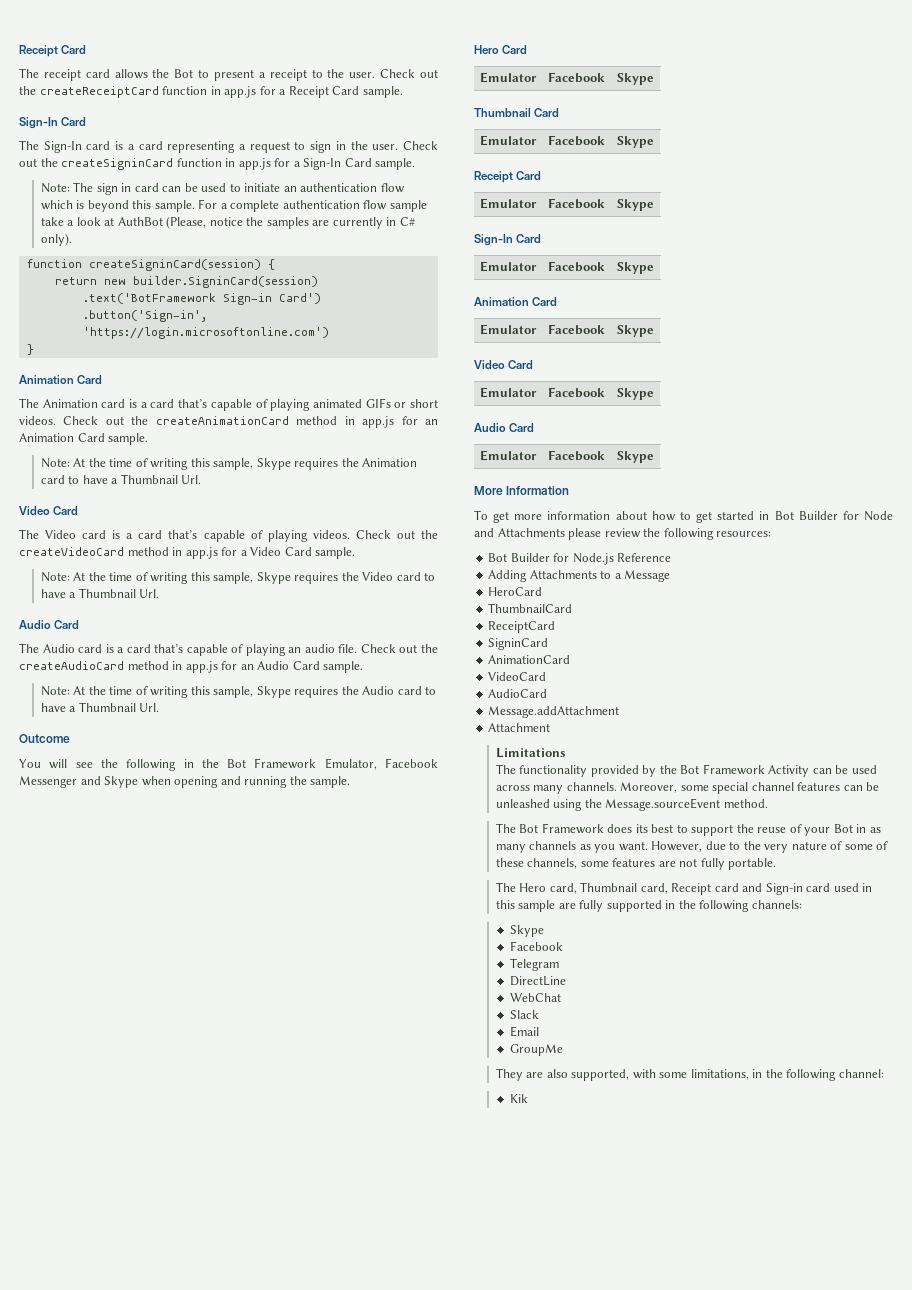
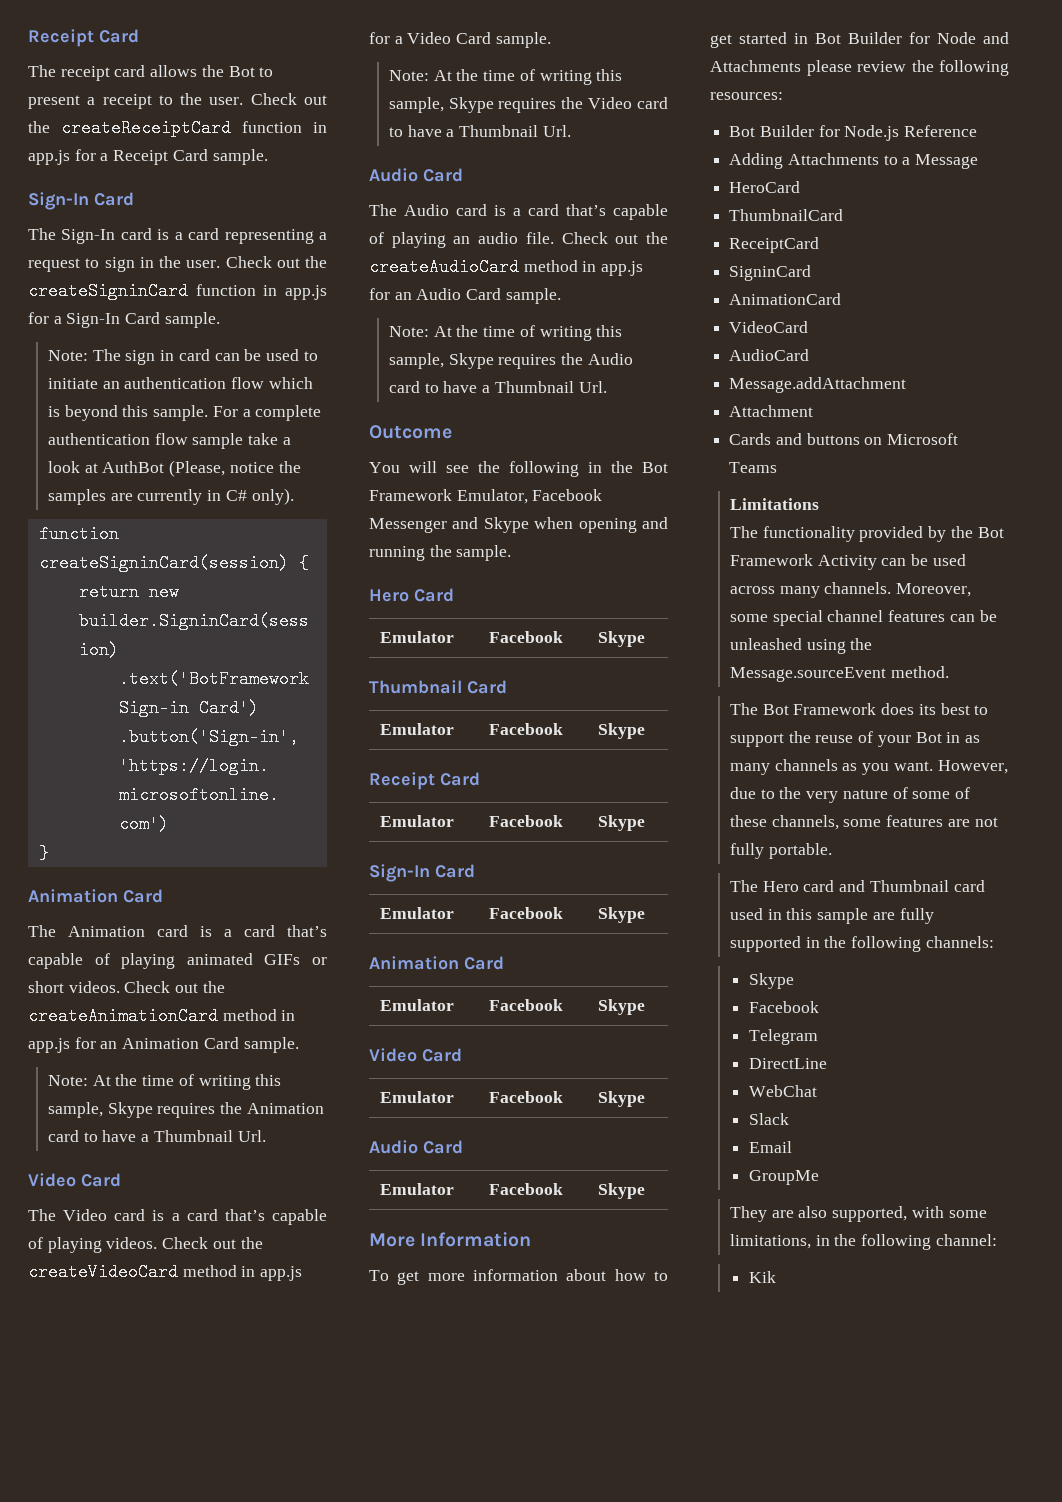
(551, 727) none -> [729,433,959,445] [729,462,778,473] // Cards and buttons on Microsoft Teams
[549,882,712,895] card, Thumbnail card, Receipt -> (799, 886) none
[765,883,803,895] Sign-in -> [869,880,949,892] Thumbnail

